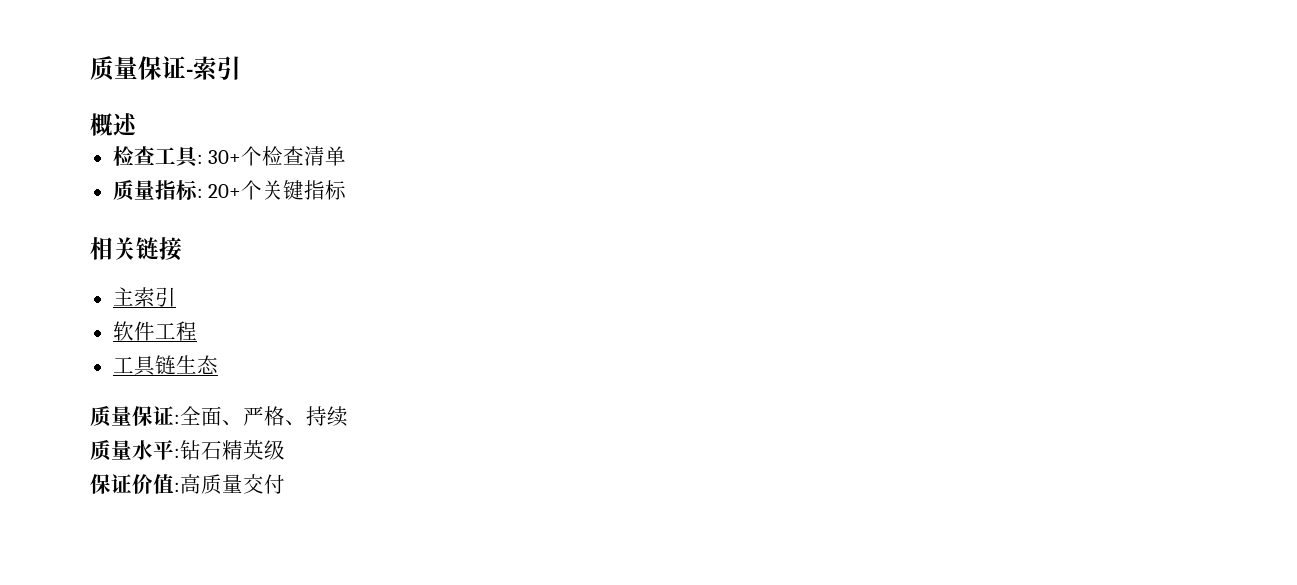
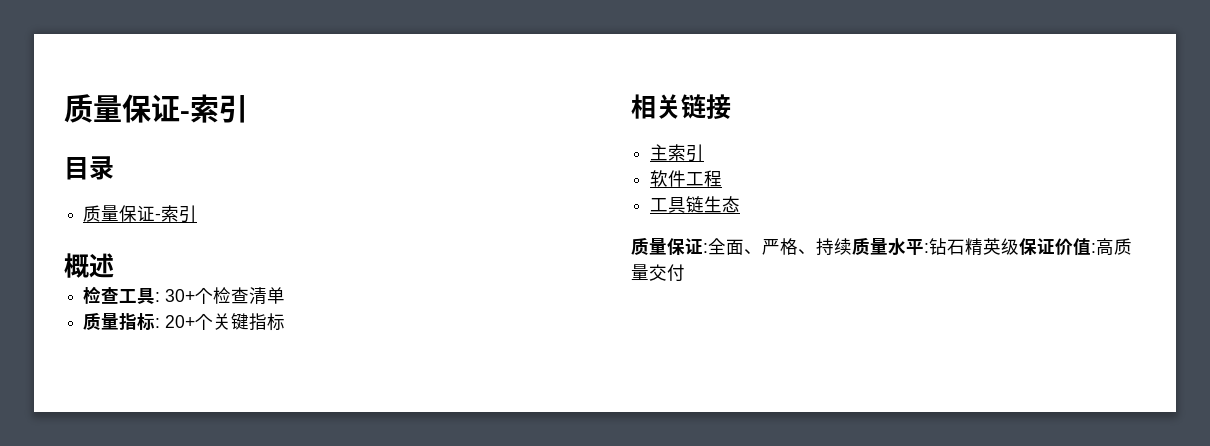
[90,56,241,81] 质量保证-索引 -> [64,94,248,123] [64,156,114,180] [83,205,198,223] 质量保证-索引 // 目录 // 质量保证-索引
(348, 416) // -> (852, 246) none
(285, 450) // -> (1019, 246) none

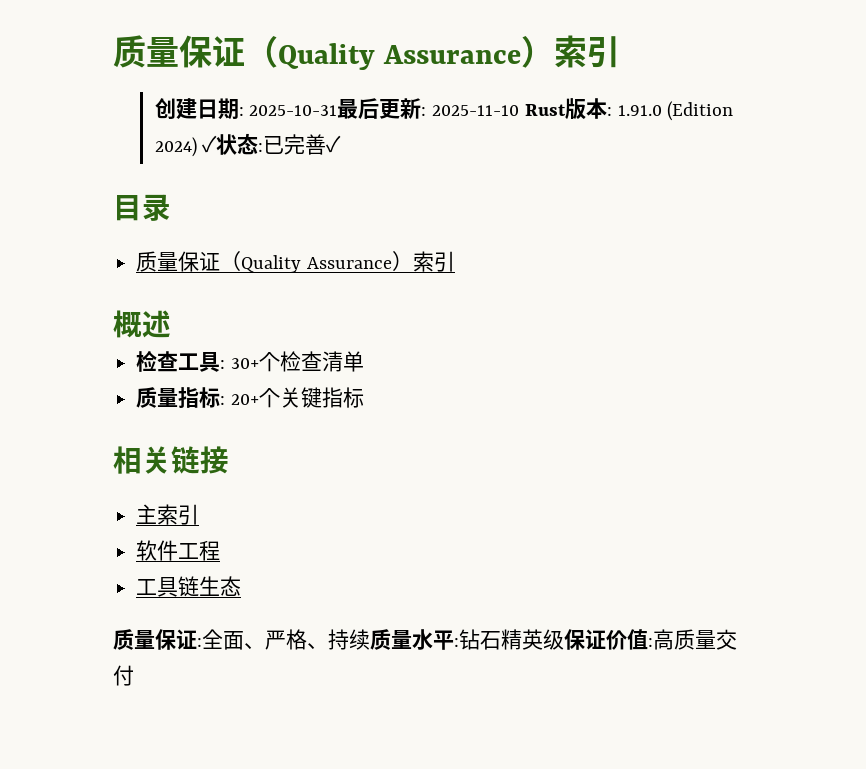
[64,94,248,123] 质量保证-索引 -> [113,35,620,70] [154,98,734,121] [154,133,342,157] 质量保证（Quality Assurance）索引 // 创建日期: 2025-10-31最后更新: 2025-11-10 Rust版本: 1.91.0 (Edition 2024) ✓状态:已完善✓
[155,213,162,220] - -> [220,251,413,273] （Quality Assurance）

